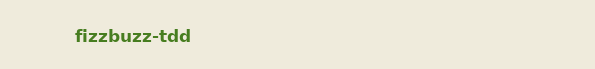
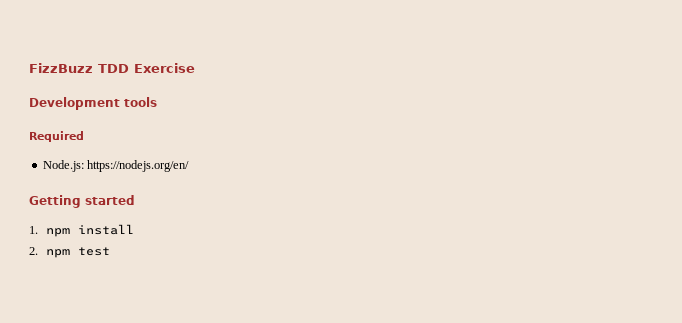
[75,29,191,42] fizzbuzz-tdd -> [29,63,195,73] [29,97,157,110] [29,131,84,142] [42,160,190,172] [29,195,135,208] [29,224,134,237] [29,247,110,258] FizzBuzz TDD Exercise // Development tools // Required // Node.js: https://nodejs.org/en/ // Getting started // 1. npm install // 2. npm test

